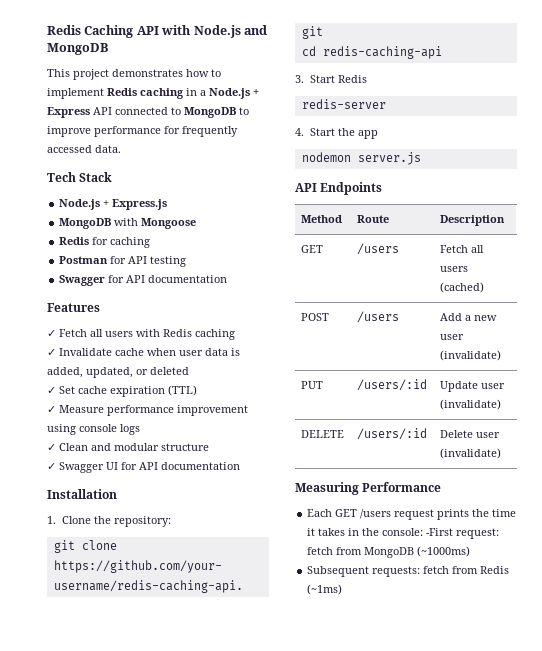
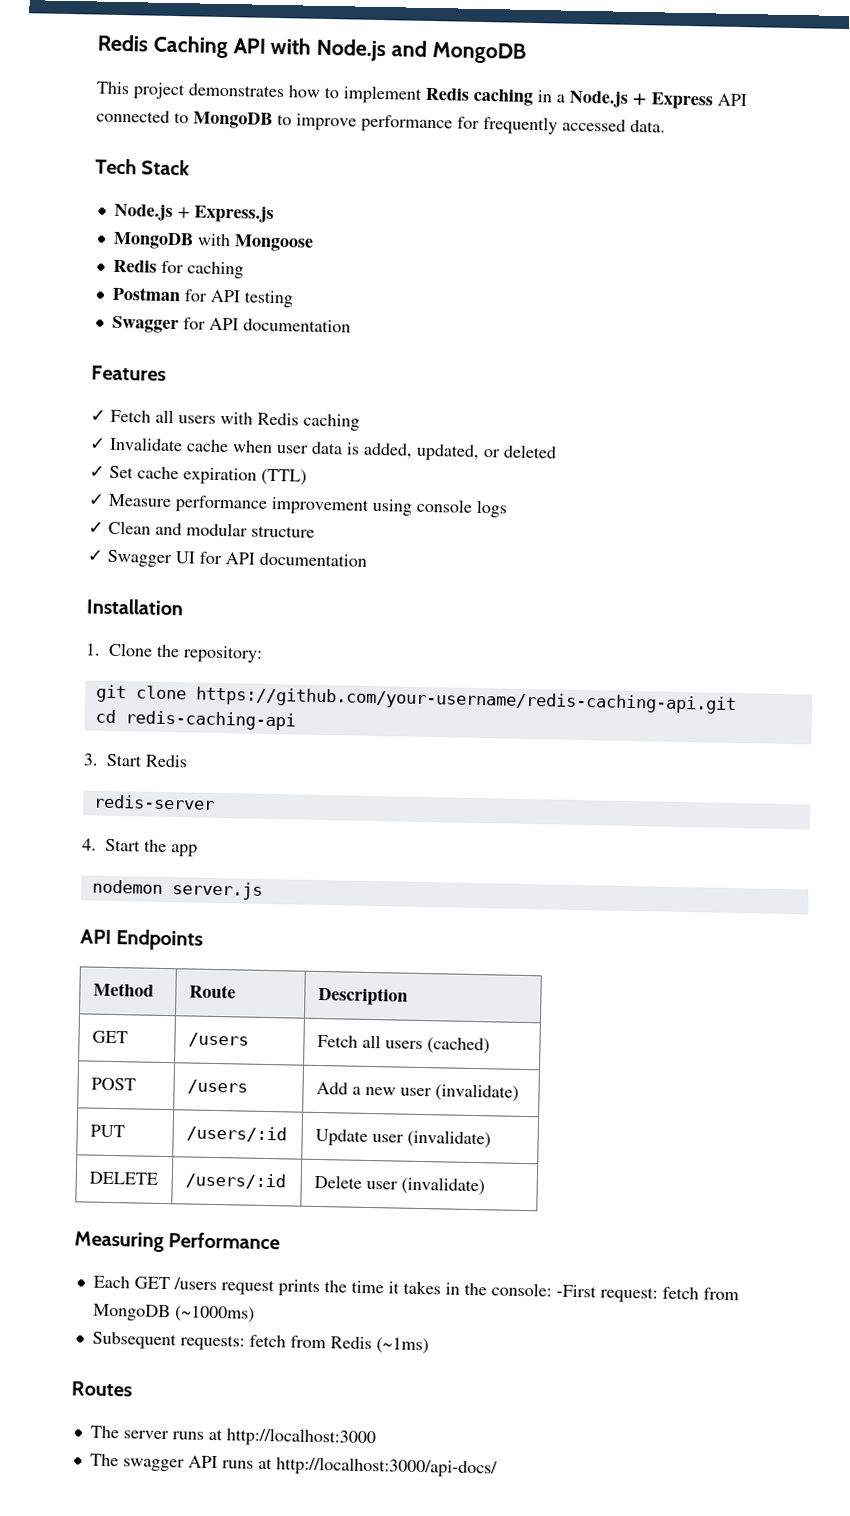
(343, 589) none -> [71,1381,132,1397] [89,1425,376,1448] [89,1453,498,1478] // Routes // The server runs at http://localhost:3000 // The swagger API runs at http://localhost:3000/api-docs/

